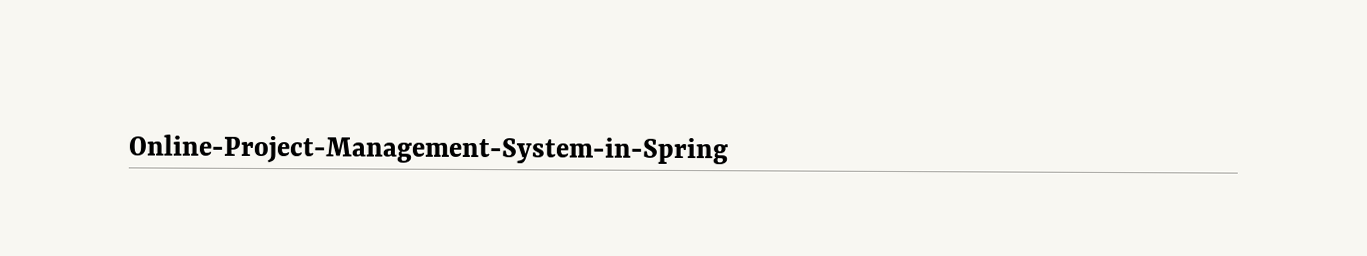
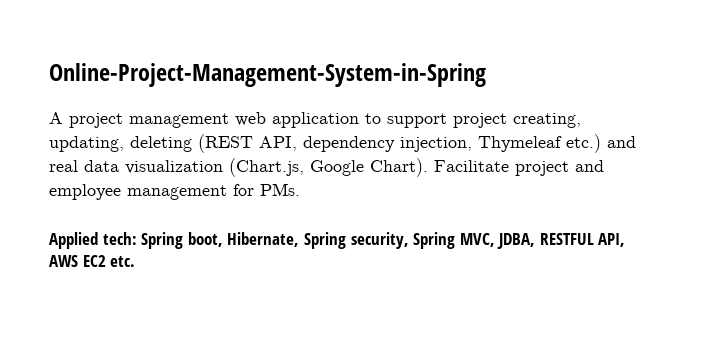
(728, 150) none -> [49,112,581,128] [49,134,636,153] [49,158,604,177] [49,183,300,200] [49,232,626,249] [49,255,136,267] // A project management web application to support project creating, updating, deleting (REST API, dependency injection, Thymeleaf etc.) and real data visualization (Chart.js, Google Chart). Facilitate project and employee management for PMs. // Applied tech: Spring boot, Hibernate, Spring security, Spring MVC, JDBA, RESTFUL API, AWS EC2 etc.

